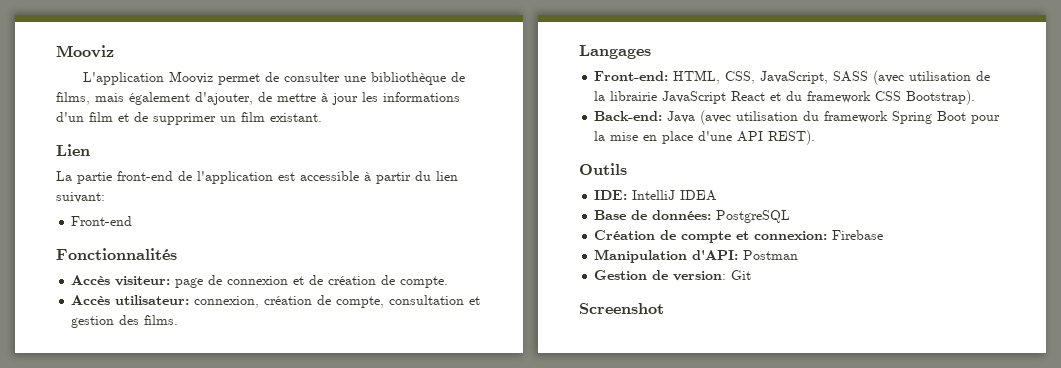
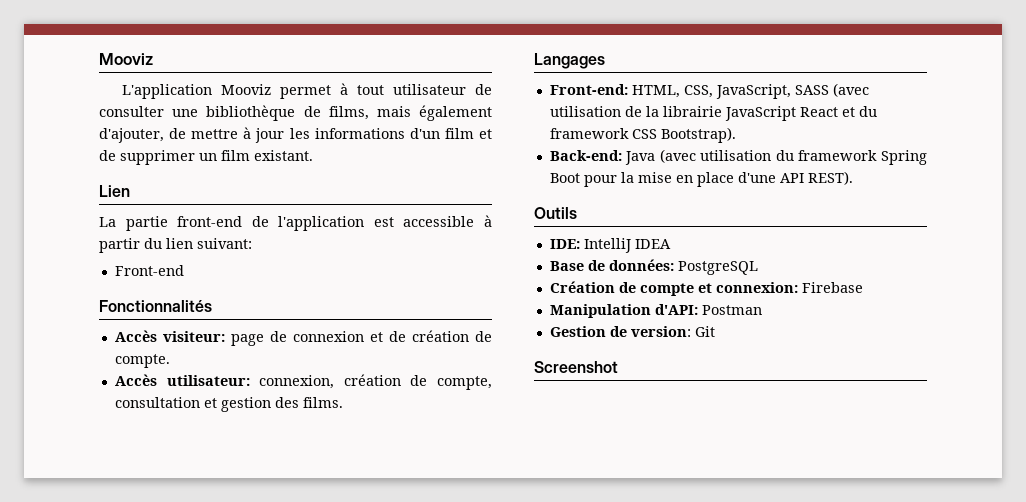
(260, 79) none -> [340,83,467,95] à tout utilisateur

